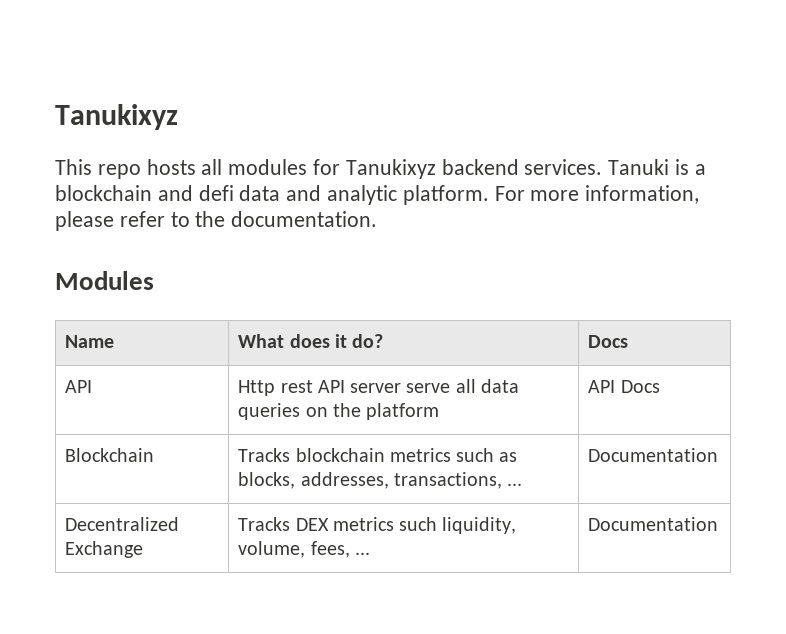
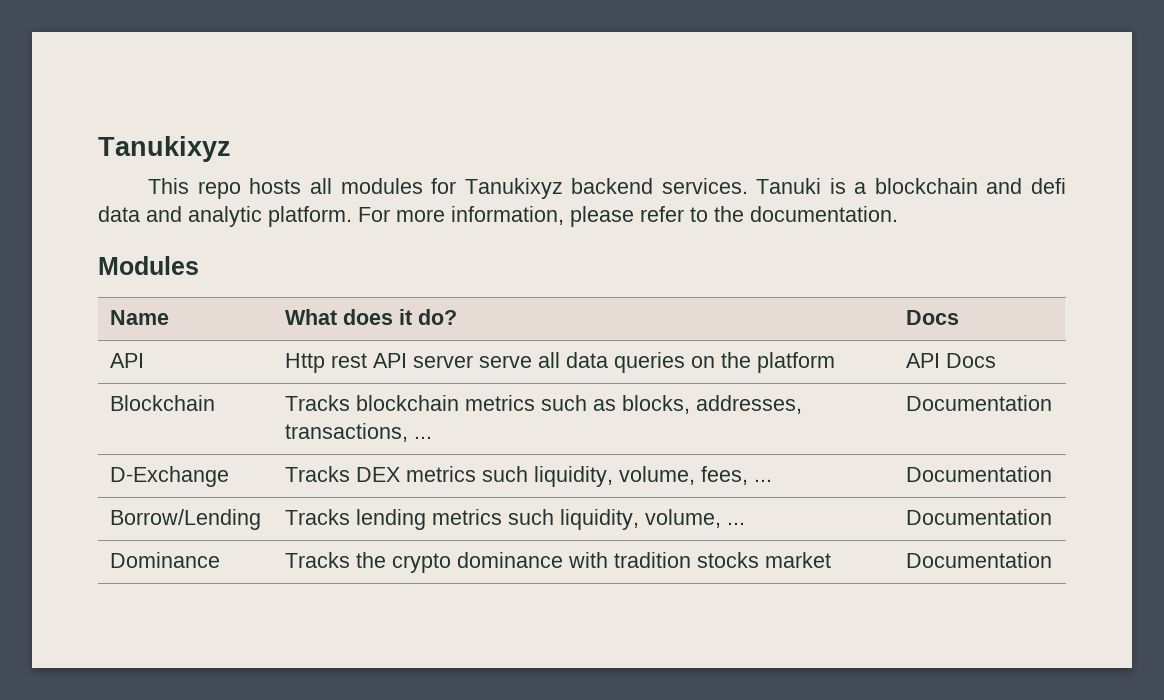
[65,517,180,531] [65,541,144,558] Decentralized Exchange -> [109,466,229,487] D-Exchange
(719, 524) none -> [109,509,261,530] [284,509,745,530] [905,509,1052,525] [109,552,220,568] [284,552,831,573] [905,552,1052,568] // Borrow/Lending | Tracks lending metrics such liquidity, volume, ... | Documentation // Dominance | Tracks the crypto dominance with tradition stocks market | Documentation

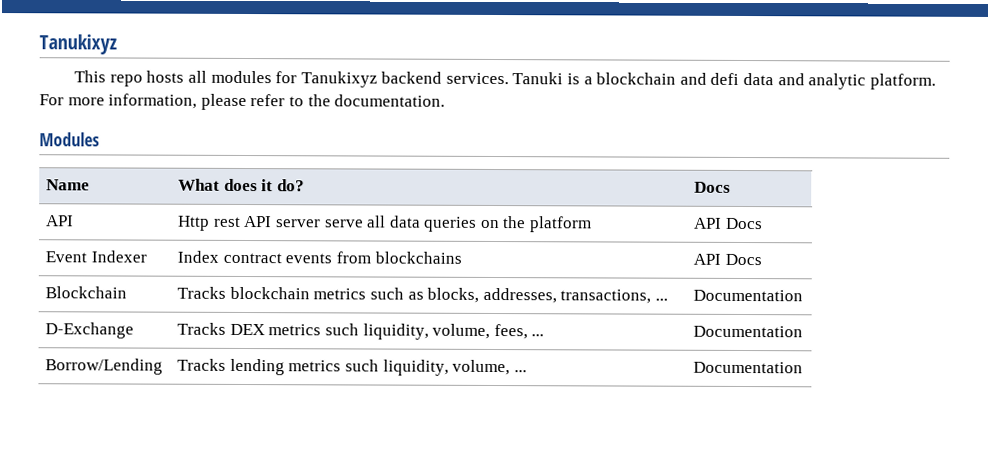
(996, 360) none -> [45,250,147,263] [177,250,462,264] [693,253,762,266] // Event Indexer | Index contract events from blockchains | API Docs
[109,552,220,568] [284,552,831,573] [905,552,1052,568] // Dominance | Tracks the crypto dominance with tradition stocks market | Documentation -> (804, 367) none

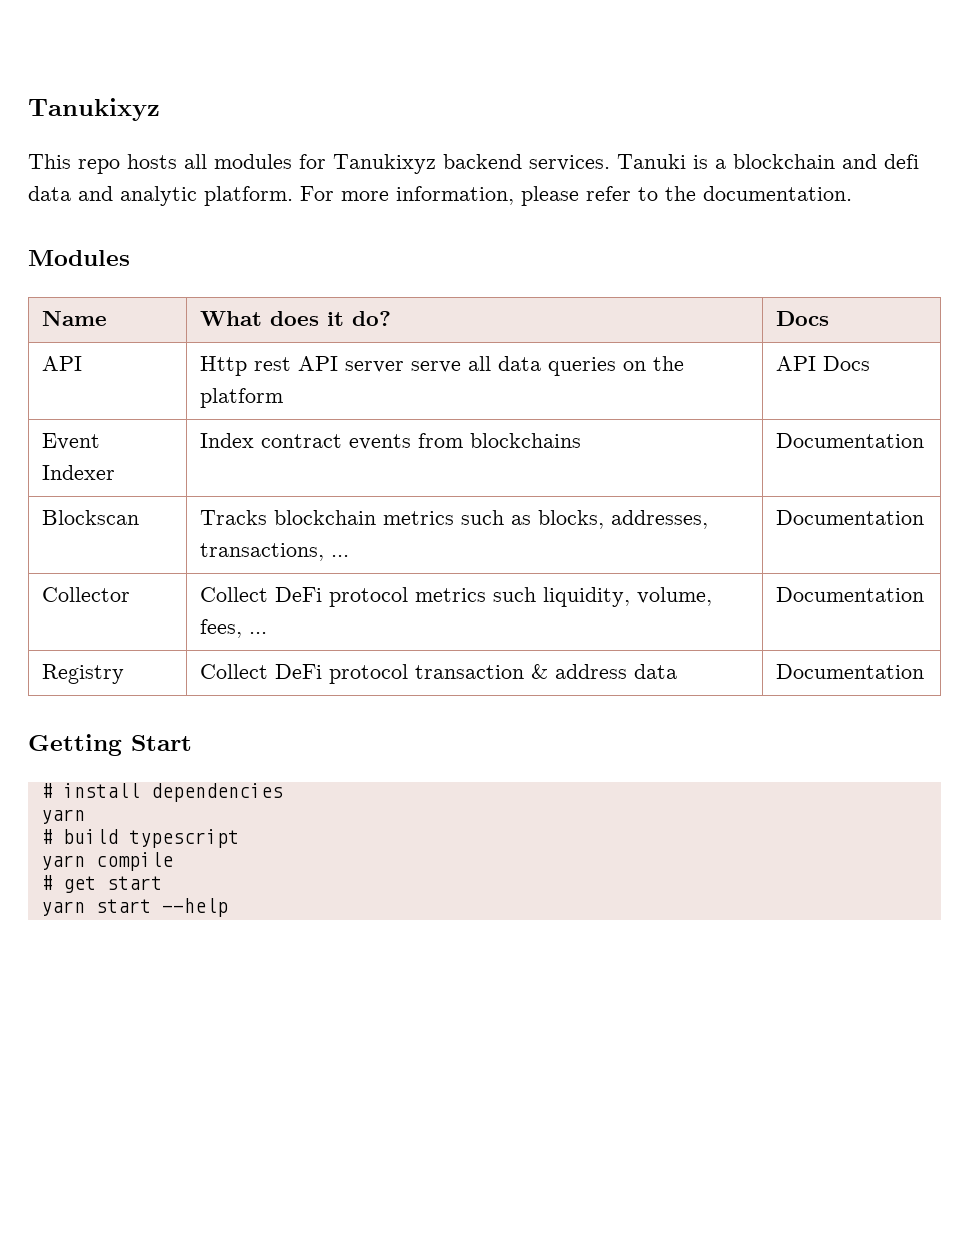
[693,253,762,266] [45,286,128,299] API Docs // Blockchain -> [776,433,925,448] [42,510,140,525] Documentation // Blockscan
[45,322,135,339] [177,322,265,336] D-Exchange | Tracks DEX -> [42,587,131,602] [200,587,409,607] Collector | Collect DeFi protocol
[45,358,164,375] [177,358,527,376] [693,361,804,374] Borrow/Lending | Tracks lending metrics such liquidity, volume, ... | Documentation -> [42,664,125,684] [200,664,678,684] [776,664,925,679] [28,734,192,756] [40,783,283,802] [40,809,85,824] [40,829,239,848] [40,852,173,871] [40,875,162,893] [40,898,228,917] Registry | Collect DeFi protocol transaction & address data | Documentation // Getting Start // # install dependencies // yarn // # build typescript // yarn compile // # get start // yarn start --help

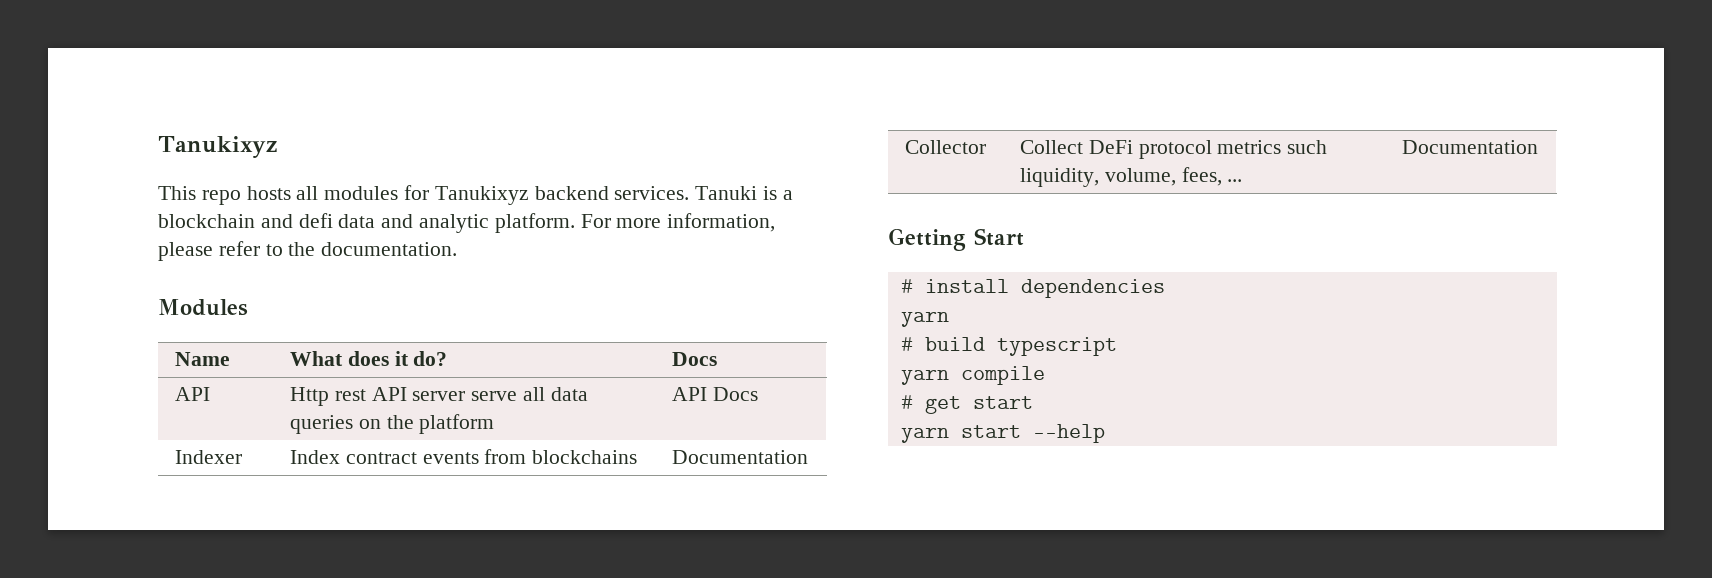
[42,433,101,450] Event -> (758, 394) none
[42,510,140,525] [200,510,709,529] [200,543,350,561] [776,510,925,525] // Blockscan | Tracks blockchain metrics such as blocks, addresses, transactions, ... | Documentation -> (808, 457) none
[42,664,125,684] [200,664,678,684] [776,664,925,679] // Registry | Collect DeFi protocol transaction & address data | Documentation -> (1538, 147) none

